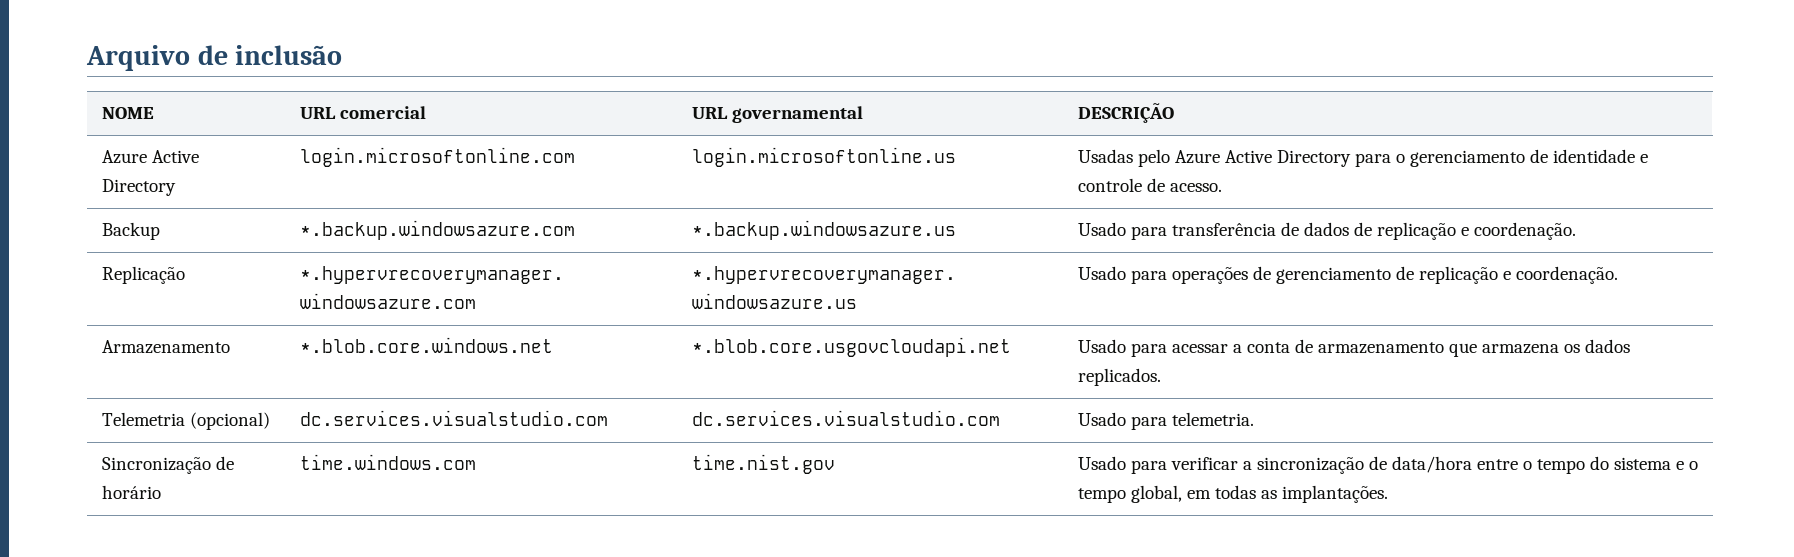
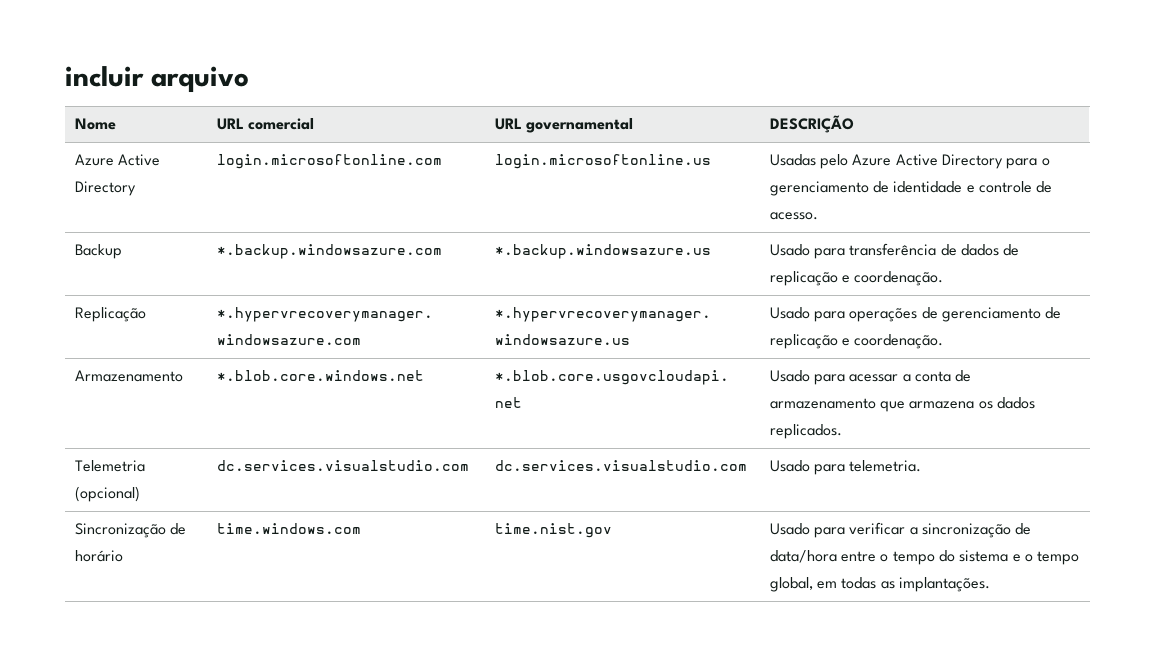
[86,45,343,71] [101,107,154,119] Arquivo de inclusão // NOME -> [65,66,249,93] [74,118,116,130] incluir arquivo // Nome

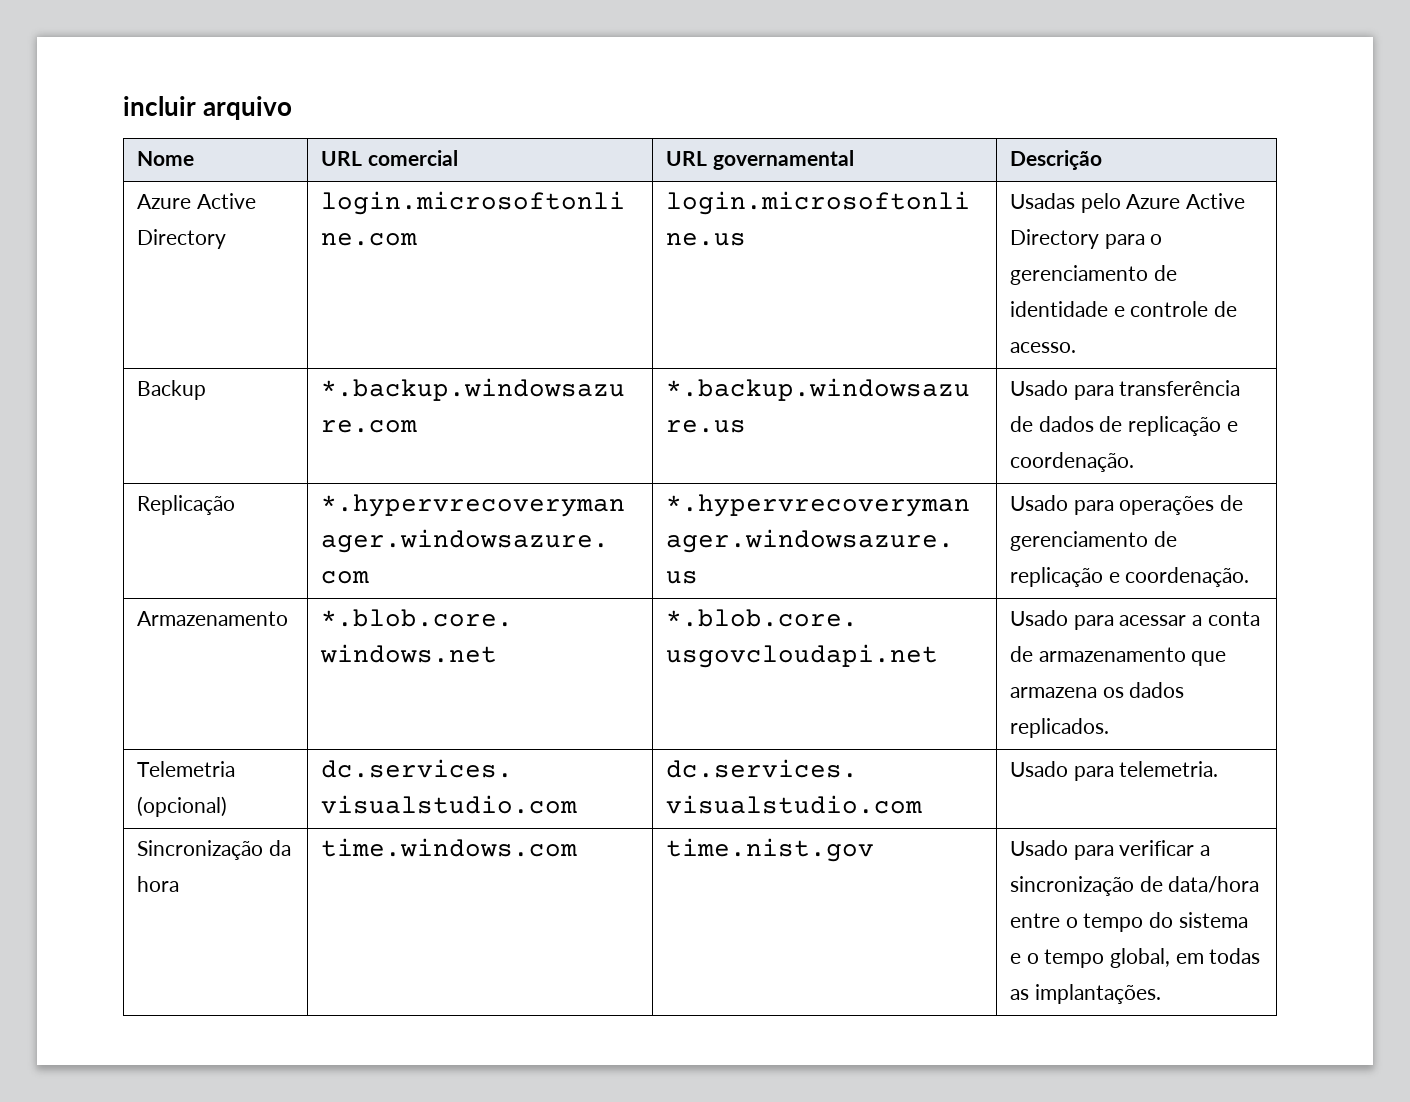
[769,115,854,133] DESCRIÇÃO -> [1010,150,1103,170] Descrição
[169,523,186,535] [74,550,123,562] de horário -> [268,840,291,856] [137,876,180,892] da hora

